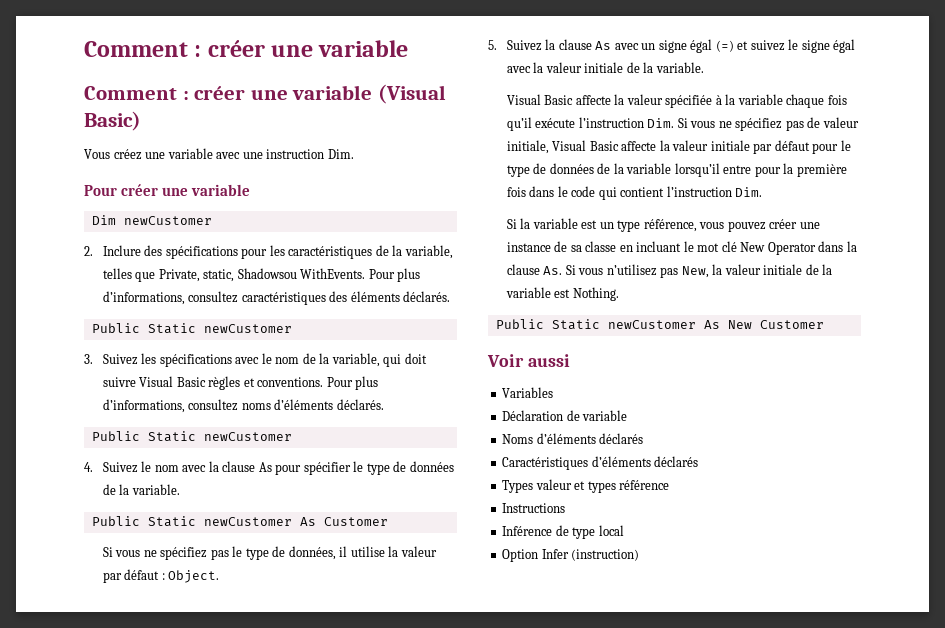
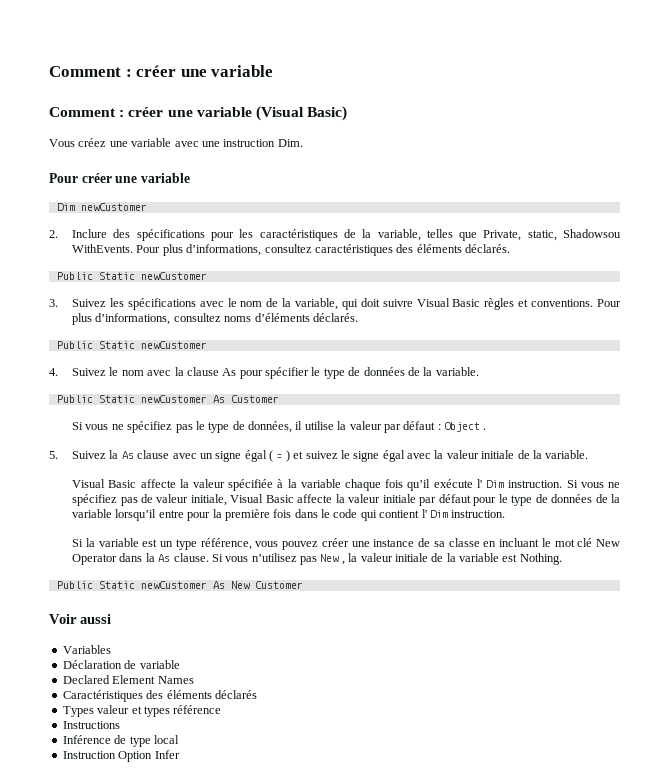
[168,570,220,583] Object. -> [444,422,487,432] Object .
[558,39,612,50] clause As -> [121,450,170,459] As clause
[715,40,734,52] (=) -> [269,450,290,462] ( = )
[578,117,675,128] l’instruction Dim. -> [476,479,563,488] l' Dim instruction.
[666,186,763,197] l’instruction Dim. -> [421,509,506,518] l' Dim instruction.
[506,264,563,275] clause As. -> [158,553,209,562] As clause.
[681,266,709,278] New, -> [320,554,345,565] New ,
[502,433,644,444] Noms d’éléments déclarés -> [62,675,194,684] Declared Element Names
[591,456,651,467] d’éléments -> [146,690,212,699] des éléments
(624, 530) none -> [62,751,116,759] Instruction
[571,549,640,561] (instruction) -> (180, 754) none

